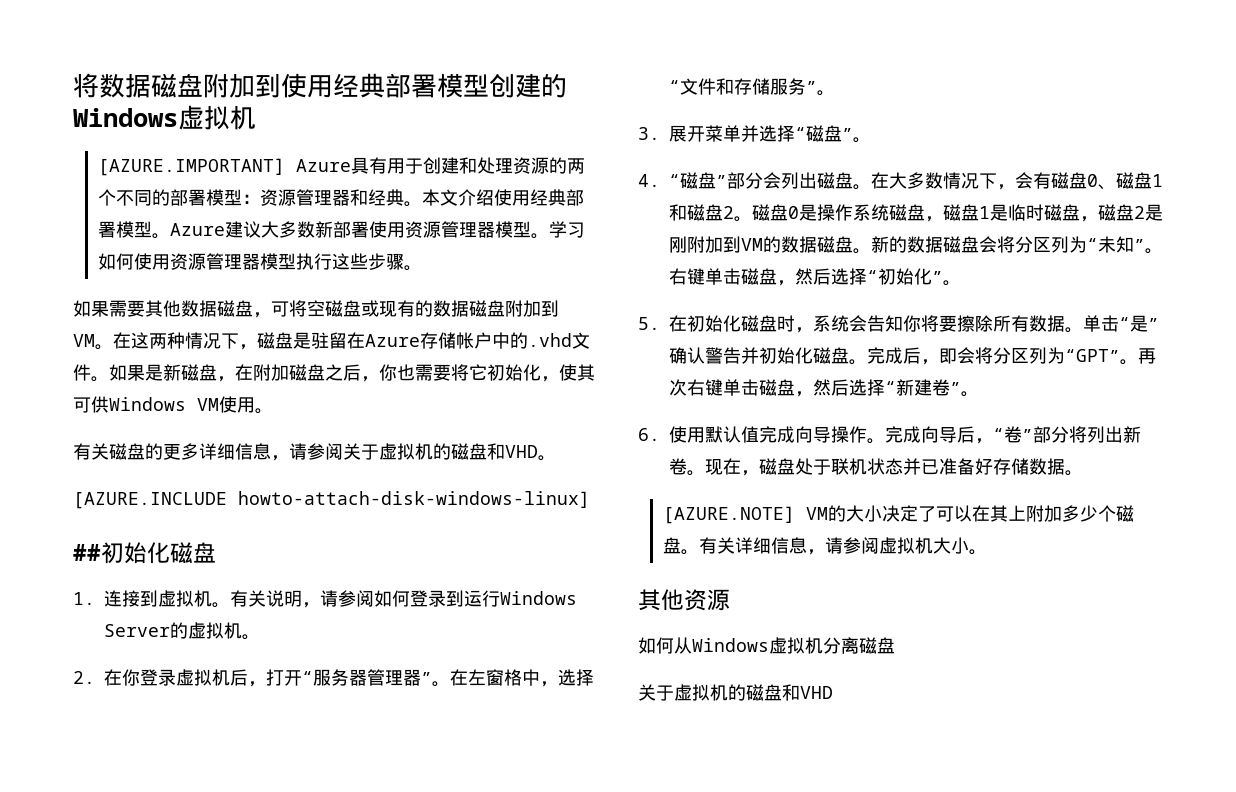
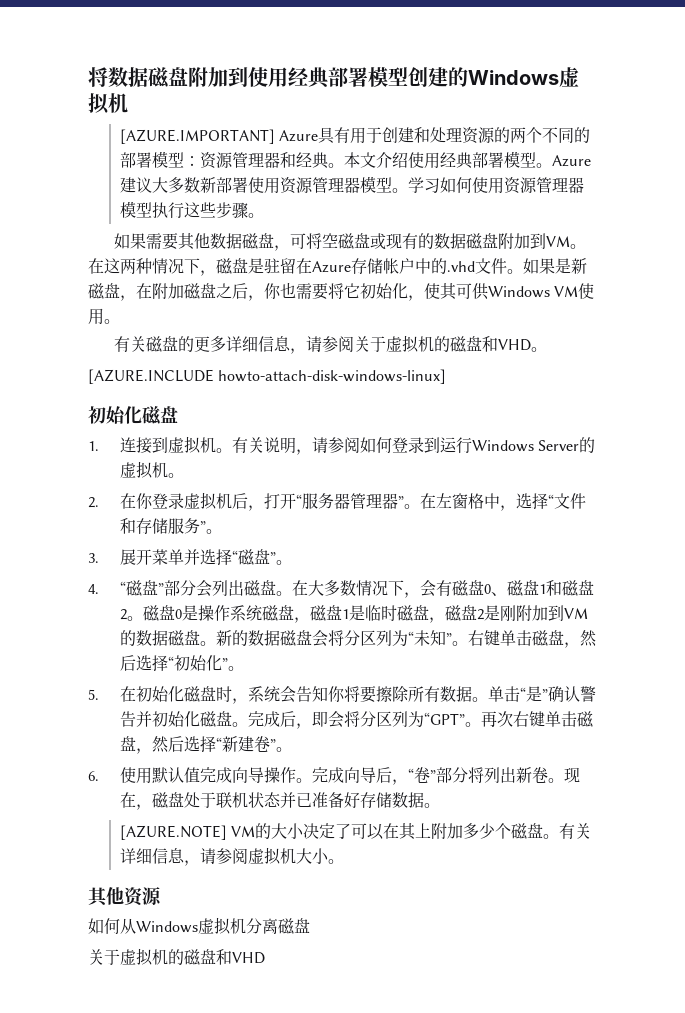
[73,544,101,561] ## -> (447, 376) none

